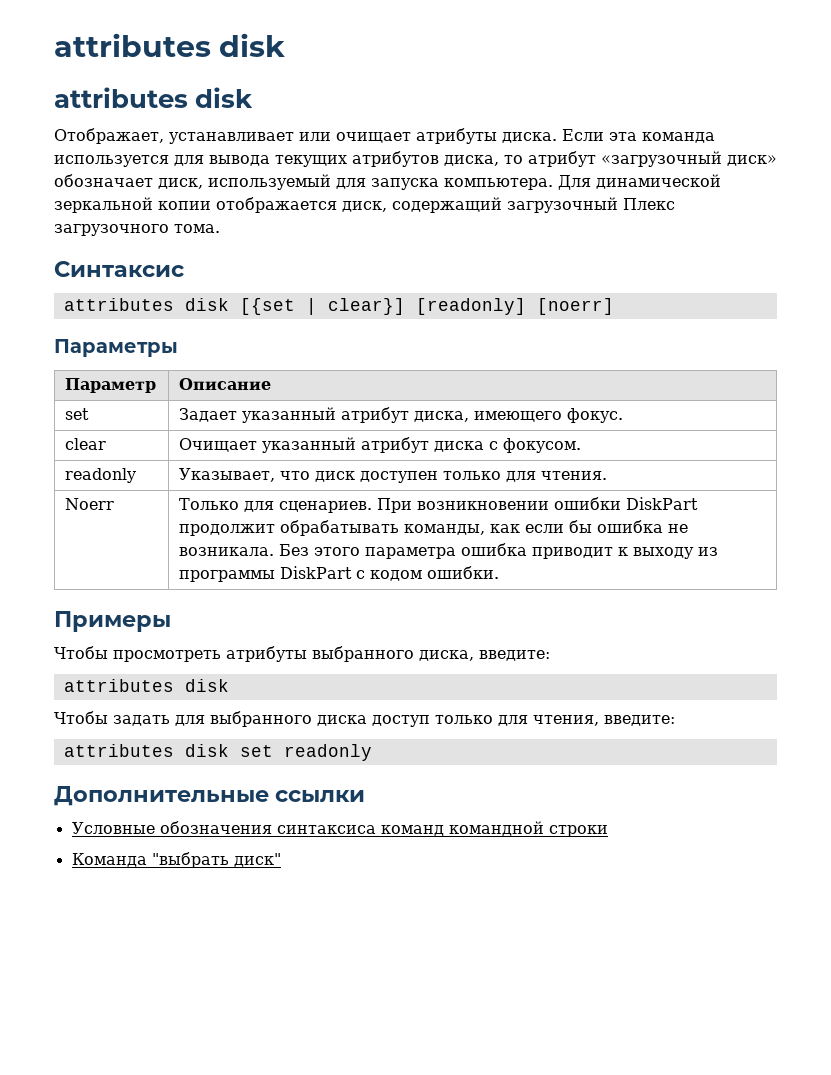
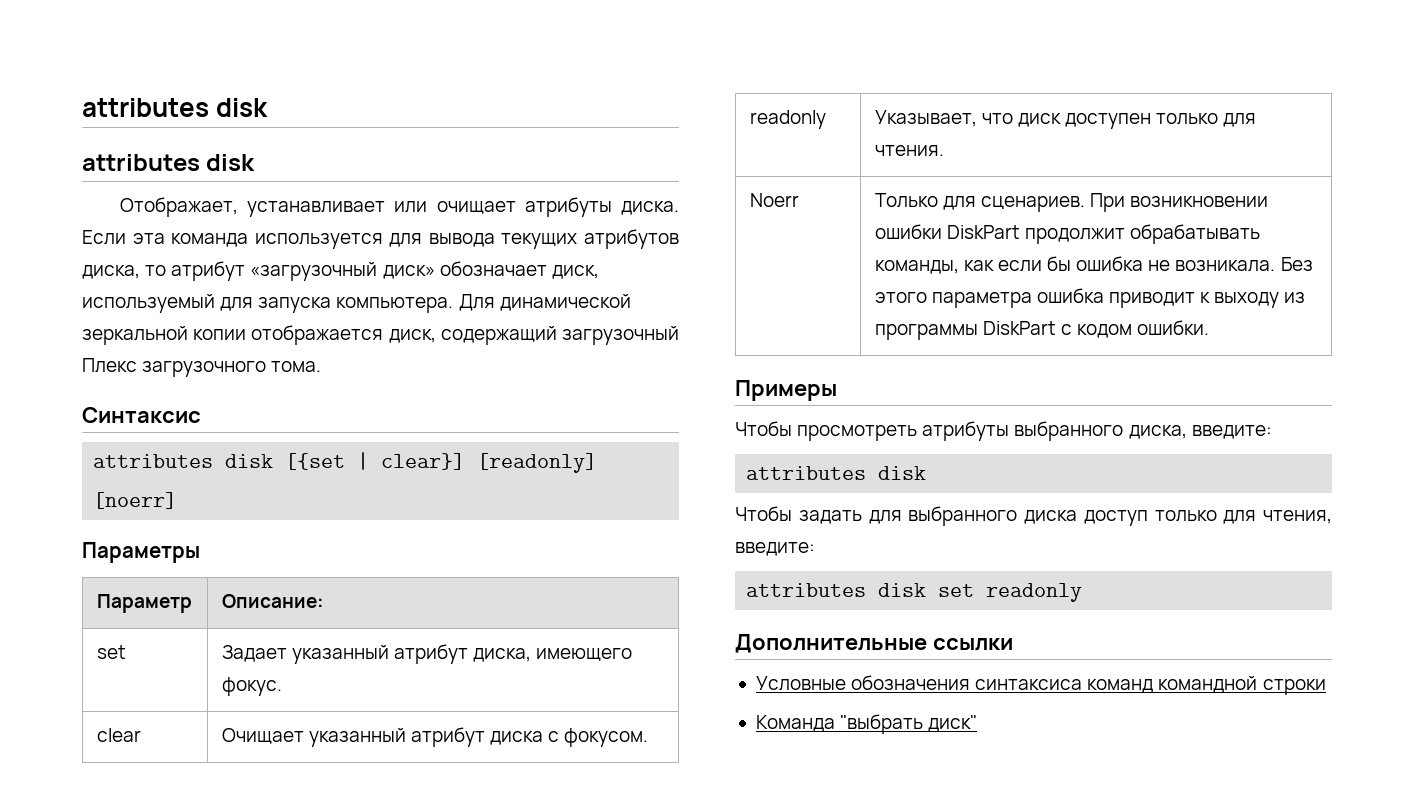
[179,378,272,390] Описание -> [221,594,324,608] Описание:

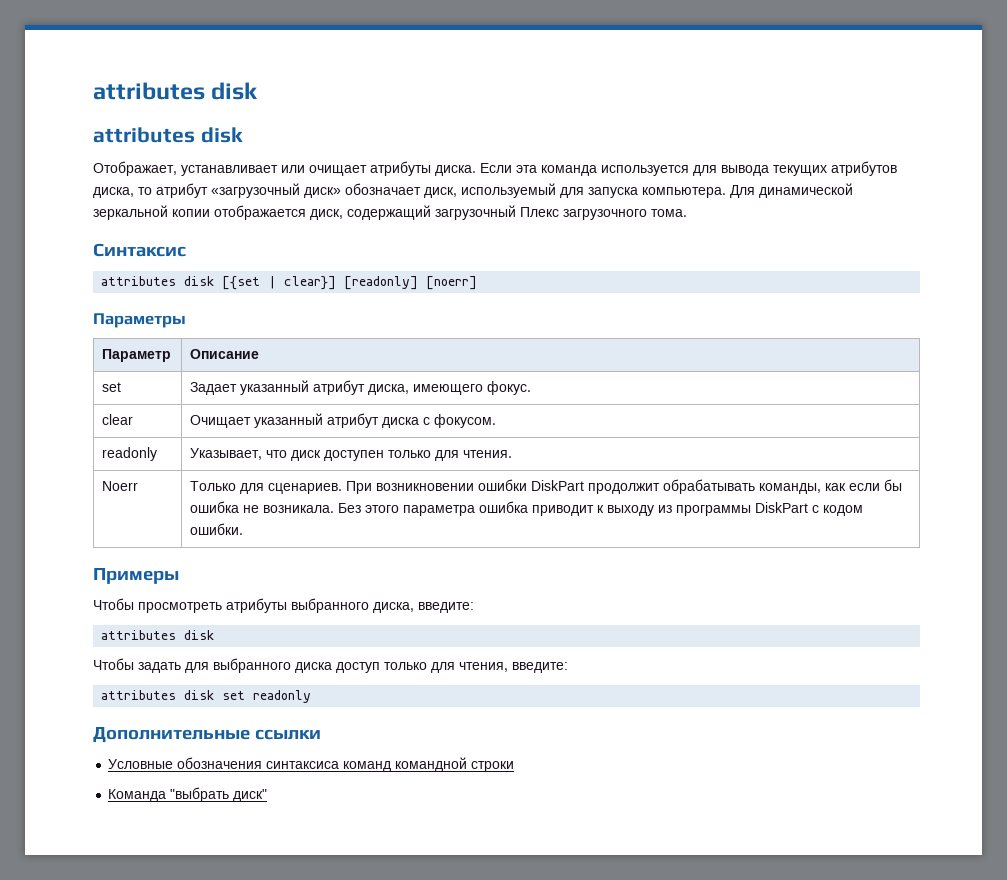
[221,594,324,608] Описание: -> [190,349,260,359] Описание

